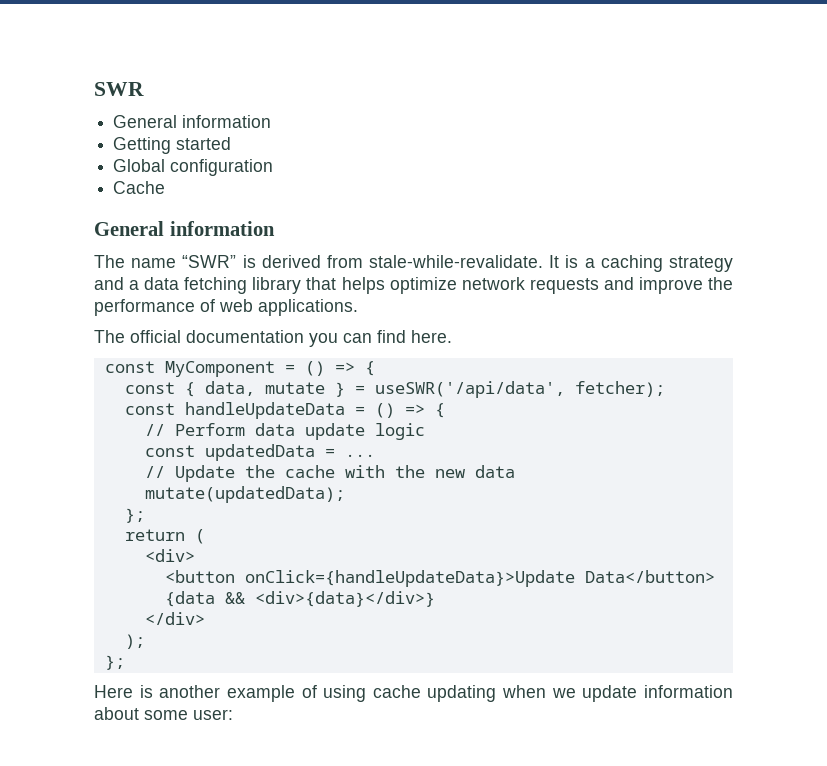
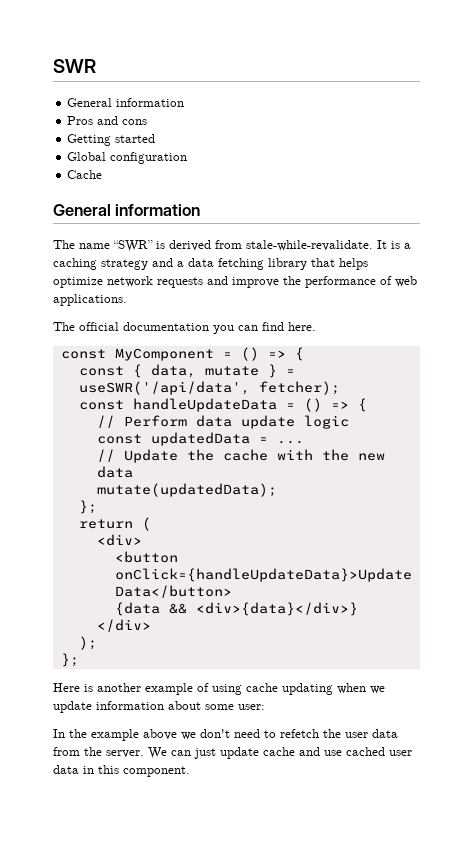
(272, 121) none -> [67,116,148,125] // Pros and cons
(233, 714) none -> [53,729,398,741] [53,747,412,759] [53,765,190,777] // In the example above we don't need to refetch the user data from the server. We can just update cache and use cached user data in this component.

